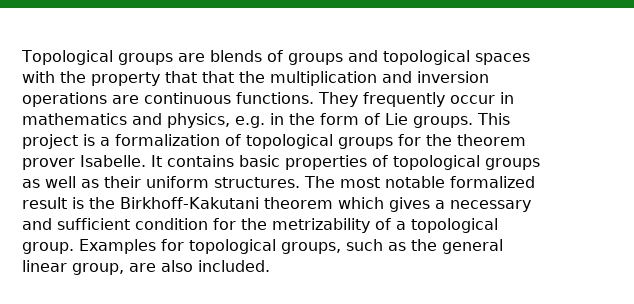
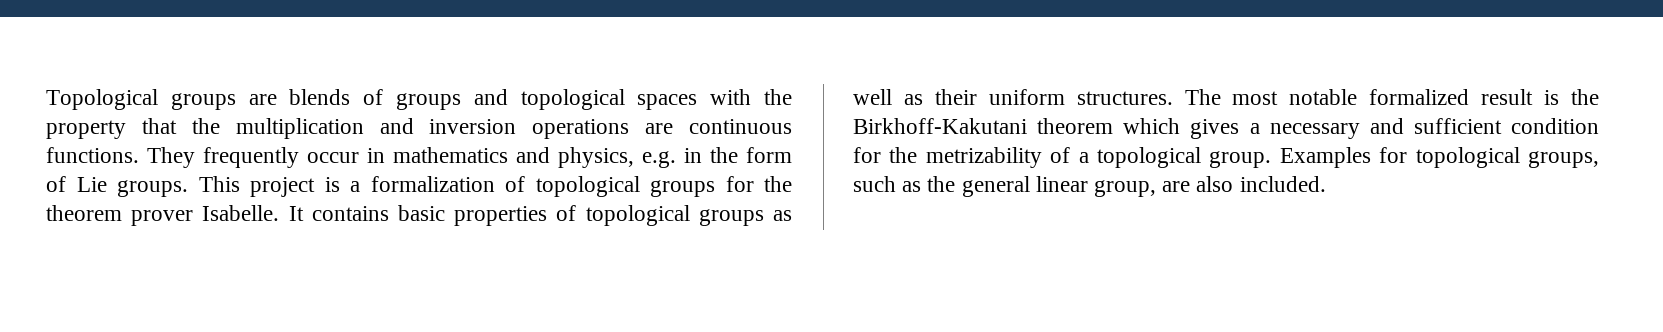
[202,71,234,83] that -> (177, 126) none

